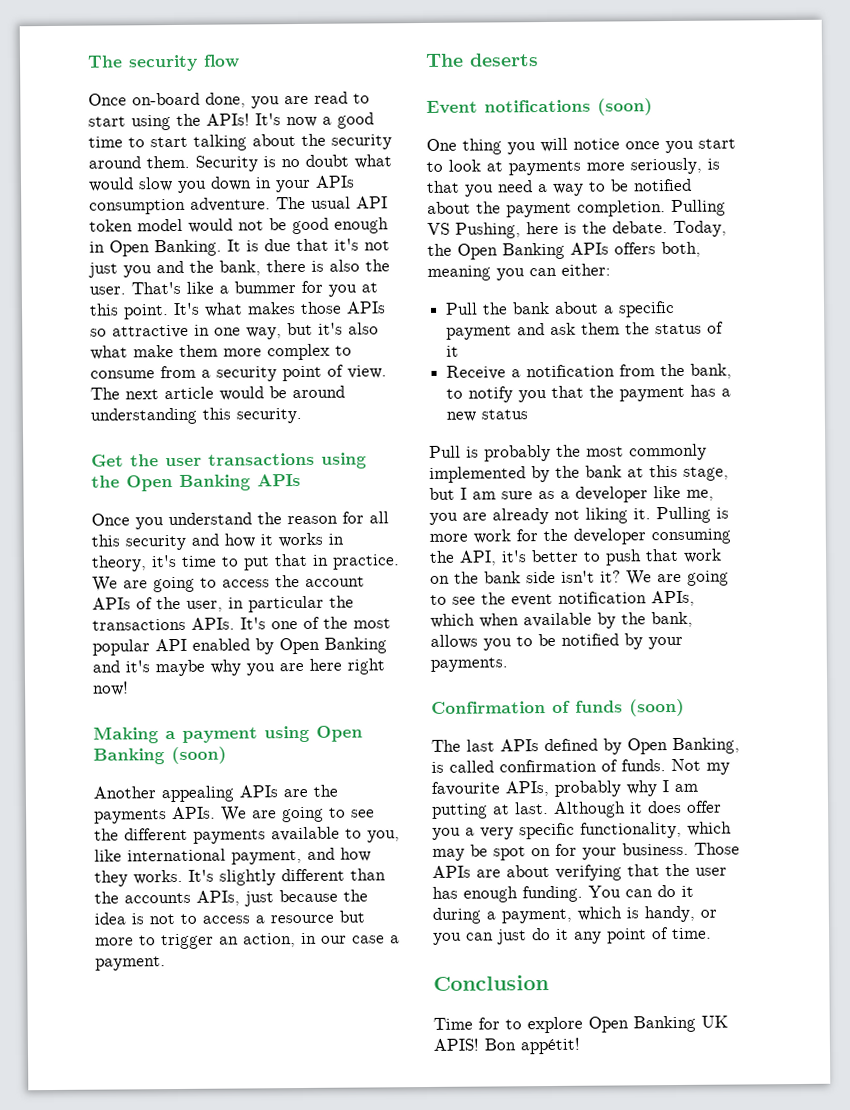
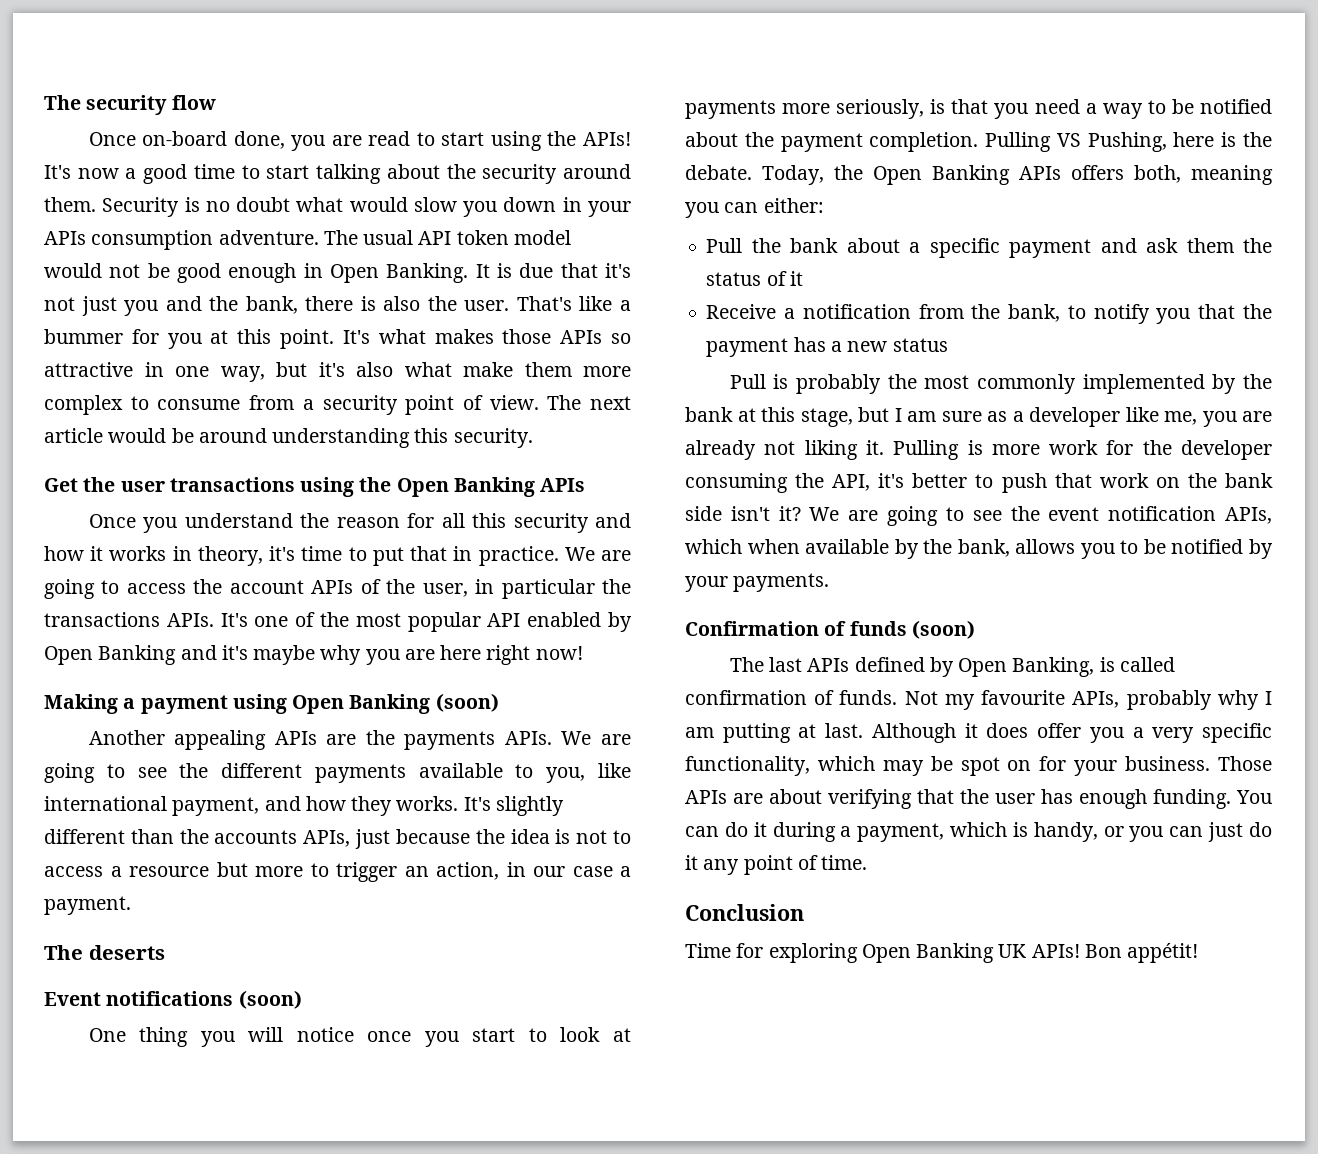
[505,1016,583,1034] to explore -> [768,943,858,963] exploring
[433,1038,479,1051] APIS! -> [1031,944,1080,958] APIs!

